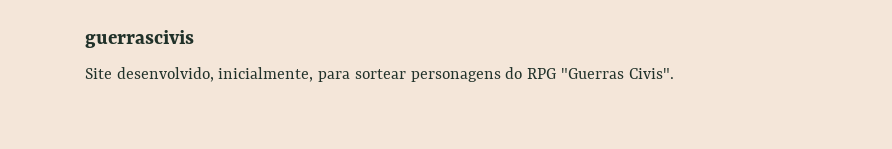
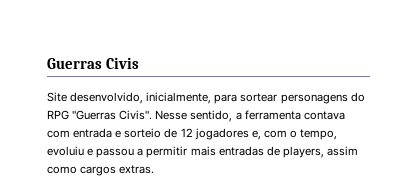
[85,30,194,48] guerrascivis -> [47,57,140,69] Guerras Civis
(674, 73) none -> [155,110,345,122] [47,128,338,140] [47,146,358,158] [47,165,155,176] Nesse sentido, a ferramenta contava com entrada e sorteio de 12 jogadores e, com o tempo, evoluiu e passou a permitir mais entradas de players, assim como cargos extras.

